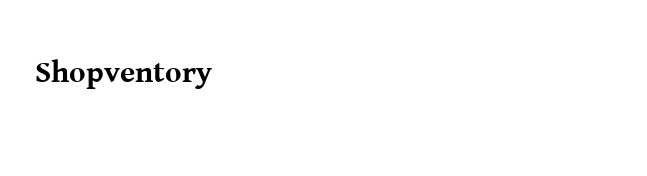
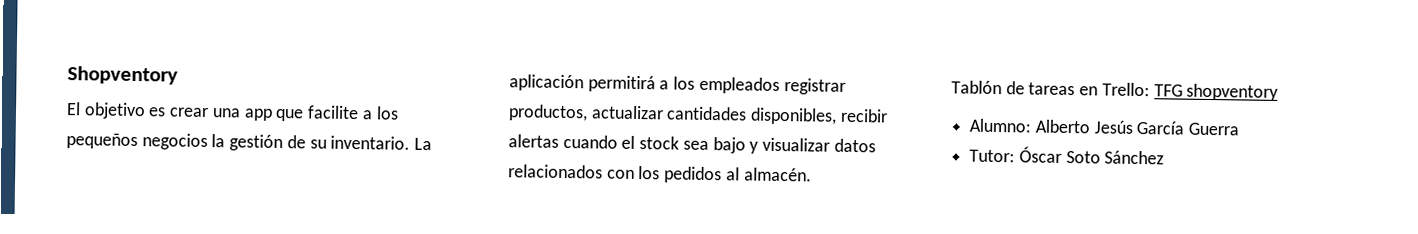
(212, 74) none -> [66,102,399,122] [66,133,433,152] [509,74,846,95] [508,104,888,125] [508,134,876,154] [508,164,812,184] [951,80,1280,101] [969,118,1240,136] [969,146,1165,165] // El objetivo es crear una app que facilite a los pequeños negocios la gestión de su inventario. La aplicación permitirá a los empleados registrar productos, actualizar cantidades disponibles, recibir alertas cuando el stock sea bajo y visualizar datos relacionados con los pedidos al almacén. // Tablón de tareas en Trello: TFG shopventory // Alumno: Alberto Jesús García Guerra // Tutor: Óscar Soto Sánchez

